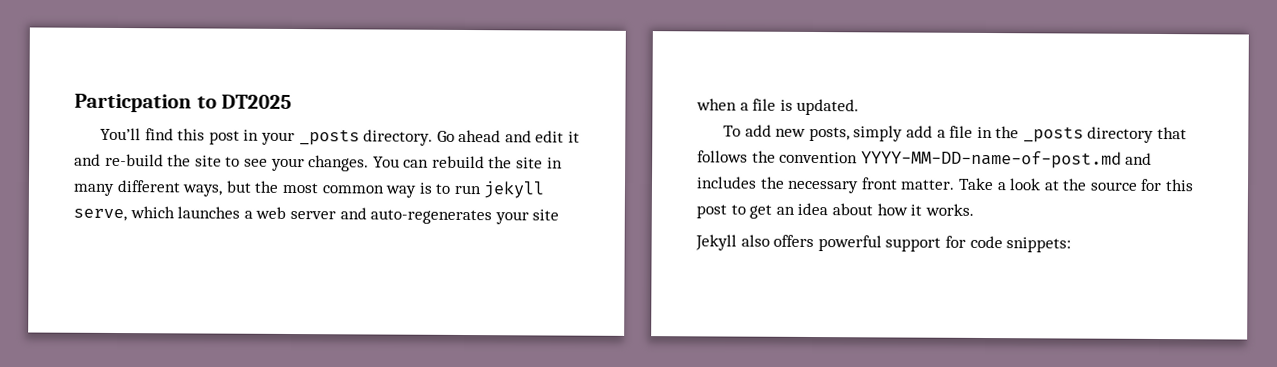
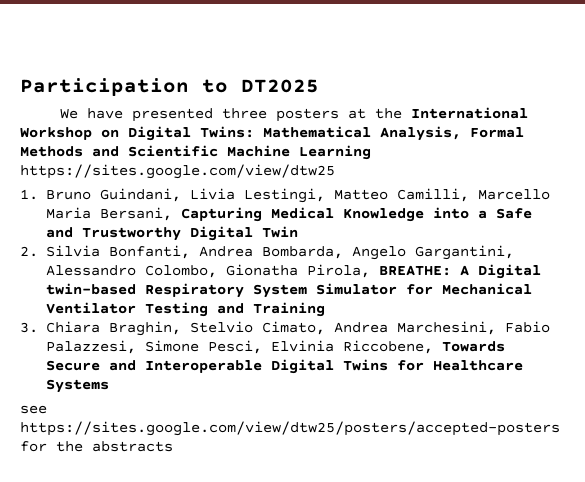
[74,93,192,113] Particpation -> [20,78,189,96] Participation
[99,127,581,146] [74,153,563,172] [73,179,546,199] [73,206,560,225] [696,98,860,116] [722,124,1188,143] [697,150,1153,169] [696,176,1195,194] [696,202,974,219] [695,234,1072,253] You’ll find this post in your _posts directory. Go ahead and edit it and re-build the site to see your changes. You can rebuild the site in many different ways, but the most common way is to run jekyll serve, which launches a web server and auto-regenerates your site when a file is updated. // To add new posts, simply add a file in the _posts directory that follows the convention YYYY-MM-DD-name-of-post.md and includes the necessary front matter. Take a look at the source for this post to get an idea about how it works. // Jekyll also offers powerful support for code snippets: -> [60,107,529,122] [20,126,524,141] [20,145,371,160] [20,164,335,179] [20,188,550,203] [45,207,532,222] [45,226,298,241] [20,245,514,260] [45,264,541,279] [45,283,532,298] [45,302,325,317] [20,321,550,336] [45,340,505,354] [45,359,523,374] [45,379,109,393] [20,405,47,414] [20,421,560,436] [20,441,173,452] We have presented three posters at the International Workshop on Digital Twins: Mathematical Analysis, Formal Methods and Scientific Machine Learning https://sites.google.com/view/dtw25 // 1. Bruno Guindani, Livia Lestingi, Matteo Camilli, Marcello Maria Bersani, Capturing Medical Knowledge into a Safe and Trustworthy Digital Twin // 2. Silvia Bonfanti, Andrea Bombarda, Angelo Gargantini, Alessandro Colombo, Gionatha Pirola, BREATHE: A Digital twin-based Respiratory System Simulator for Mechanical Ventilator Testing and Training // 3. Chiara Braghin, Stelvio Cimato, Andrea Marchesini, Fabio Palazzesi, Simone Pesci, Elvinia Riccobene, Towards Secure and Interoperable Digital Twins for Healthcare Systems // see https://sites.google.com/view/dtw25/posters/accepted-posters for the abstracts

